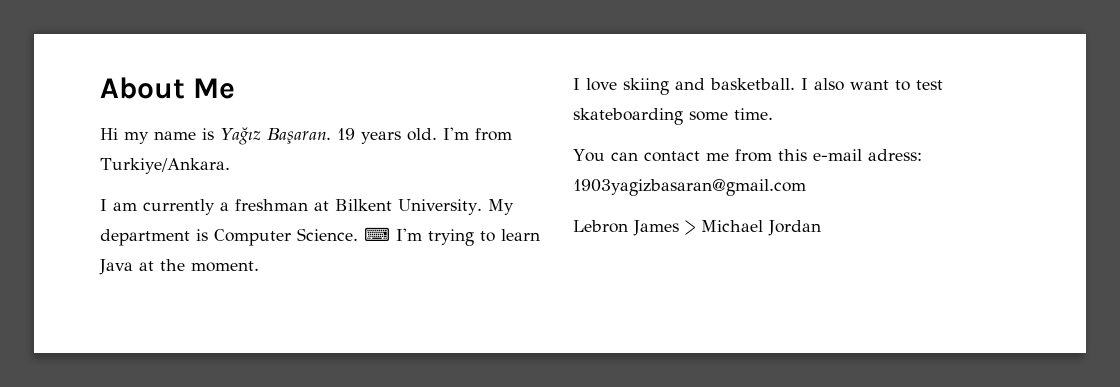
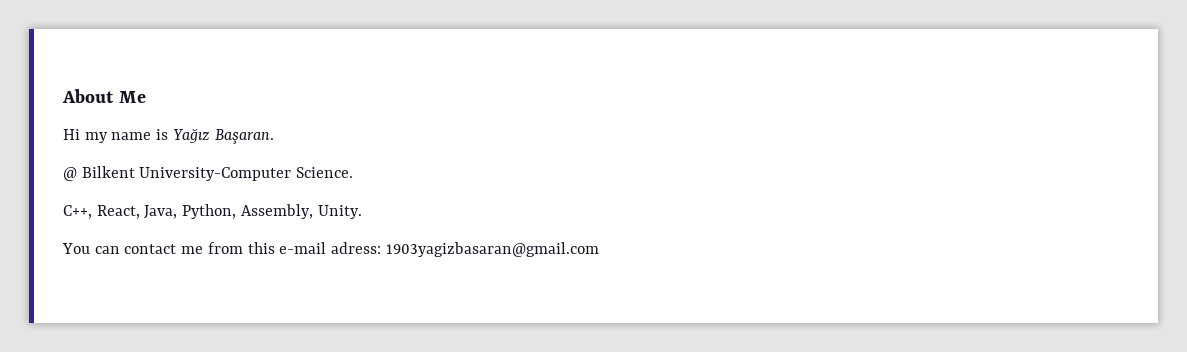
[336,127,512,144] [100,158,230,174] [100,199,514,215] [100,227,540,246] [99,259,259,275] [573,78,943,95] [573,108,773,125] 19 years old. I'm from Turkiye/Ankara. // I am currently a freshman at Bilkent University. My department is Computer Science. ⌨ I'm trying to learn Java at the moment. // I love skiing and basketball. I also want to test skateboarding some time. -> [63,166,354,181] [63,204,362,219] // @ Bilkent University-Computer Science. // C++, React, Java, Python, Assembly, Unity.
[573,220,821,236] // Lebron James > Michael Jordan -> (599, 249) none

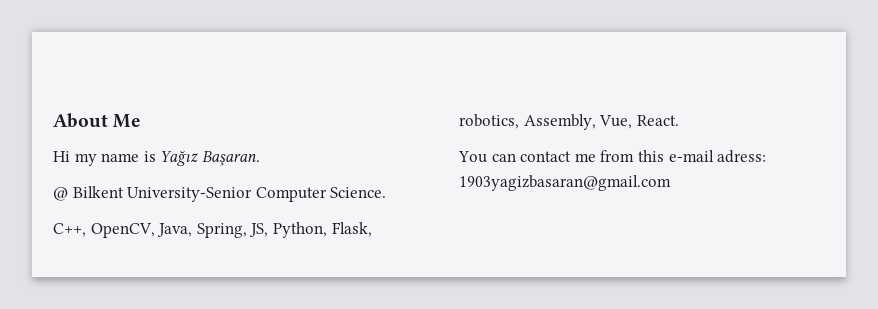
[139,167,292,181] University-Computer -> [127,187,327,202] University-Senior Computer
[96,204,362,219] React, Java, Python, Assembly, Unity. -> [90,222,372,238] [459,114,679,130] OpenCV, Java, Spring, JS, Python, Flask, robotics, Assembly, Vue, React.

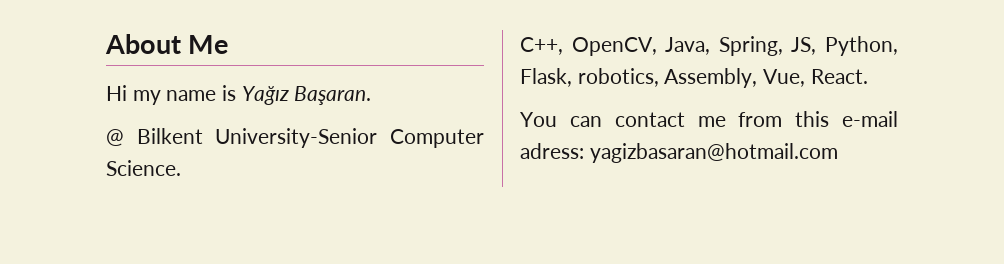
[459,175,671,191] 1903yagizbasaran@gmail.com -> [589,143,838,163] yagizbasaran@hotmail.com

